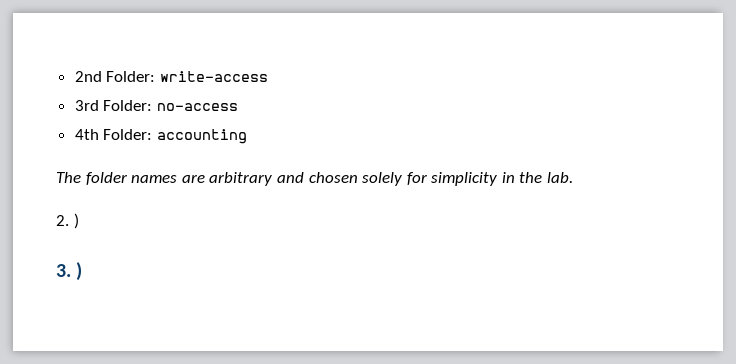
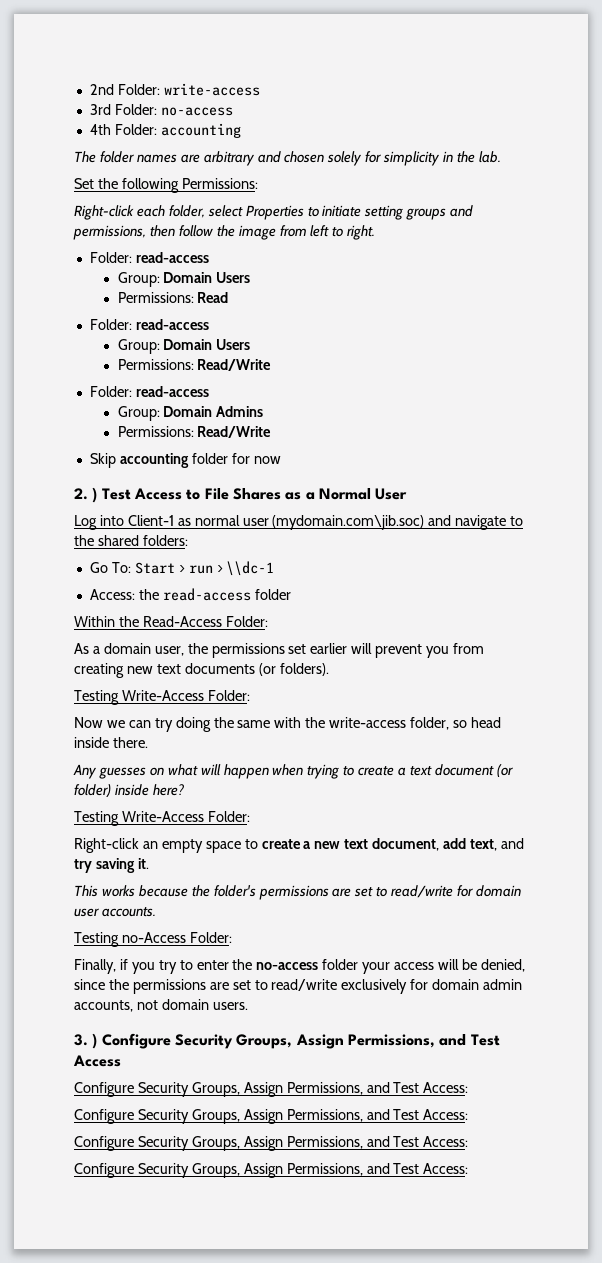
[56,213,79,229] [56,262,83,281] 2. ) // 3. ) -> [74,178,258,193] [74,205,474,220] [73,225,376,240] [89,252,209,263] [117,272,251,287] [117,292,229,303] [89,319,209,330] [117,339,251,354] [117,359,272,371] [89,386,209,397] [117,406,264,421] [117,426,272,438] [89,453,281,468] [74,487,408,503] [74,515,524,530] [74,535,188,546] [89,561,275,576] [89,588,291,601] [74,616,268,627] [74,643,485,658] [74,663,329,678] [74,690,250,705] [74,717,501,732] [74,737,148,748] [73,764,513,779] [74,784,185,797] [74,811,250,826] [74,838,524,853] [74,858,149,873] [74,885,522,900] [74,907,156,917] [74,932,232,947] [74,959,525,974] [74,979,523,994] [74,999,248,1012] [74,1033,500,1049] [73,1055,121,1067] [74,1082,469,1097] [74,1109,469,1124] [74,1136,469,1151] [74,1163,469,1178] Set the following Permissions: // Right-click each folder, select Properties to initiate setting groups and permissions, then follow the image from left to right. // Folder: read-access // Group: Domain Users // Permissions: Read // Folder: read-access // Group: Domain Users // Permissions: Read/Write // Folder: read-access // Group: Domain Admins // Permissions: Read/Write // Skip accounting folder for now // 2. ) Test Access to File Shares as a Normal User // Log into Client-1 as normal user (mydomain.com\jib.soc) and navigate to the shared folders: // Go To: Start > run > \\dc-1 // Access: the read-access folder // Within the Read-Access Folder: // As a domain user, the permissions set earlier will prevent you from creating new text documents (or folders). // Testing Write-Access Folder: // Now we can try doing the same with the write-access folder, so head inside there. // Any guesses on what will happen when trying to create a text document (or folder) inside here? // Testing Write-Access Folder: // Right-click an empty space to create a new text document, add text, and try saving it. // This works because the folder's permissions are set to read/write for domain user accounts. // Testing no-Access Folder: // Finally, if you try to enter the no-access folder your access will be denied, since the permissions are set to read/write exclusively for domain admin accounts, not domain users. // 3. ) Configure Security Groups, Assign Permissions, and Test Access // Configure Security Groups, Assign Permissions, and Test Access: // Configure Security Groups, Assign Permissions, and Test Access: // Configure Security Groups, Assign Permissions, and Test Access: // Configure Security Groups, Assign Permissions, and Test Access:

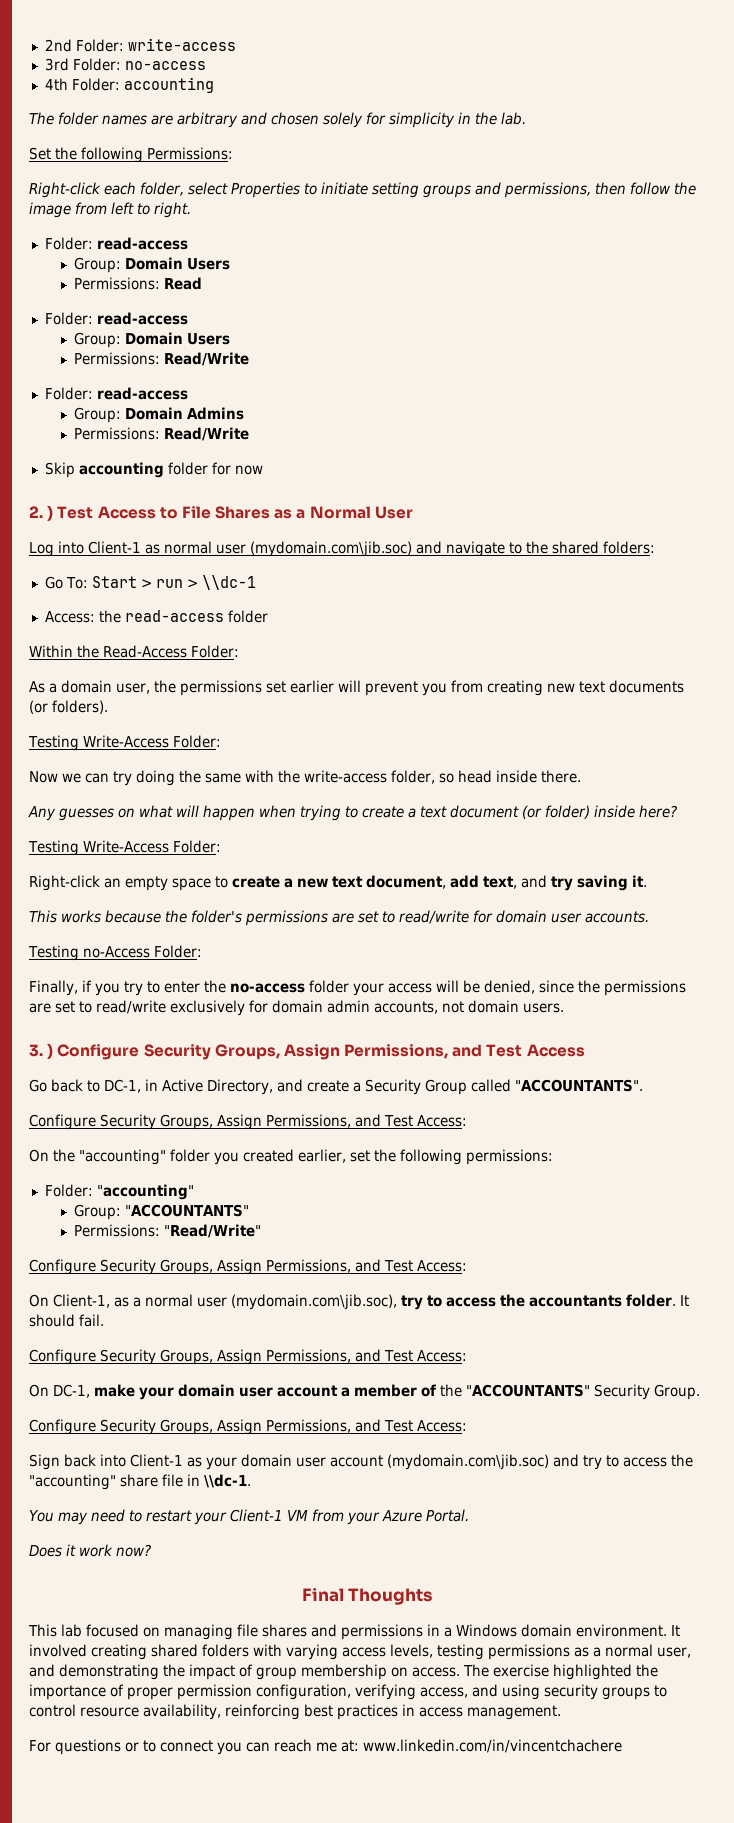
[74,1082,469,1097] [74,1109,469,1124] [74,1136,469,1151] [74,1163,469,1178] Configure Security Groups, Assign Permissions, and Test Access: // Configure Security Groups, Assign Permissions, and Test Access: // Configure Security Groups, Assign Permissions, and Test Access: // Configure Security Groups, Assign Permissions, and Test Access: -> [29,1079,643,1095] [29,1114,467,1130] [29,1149,553,1165] [44,1184,194,1200] [73,1204,249,1220] [73,1224,261,1238] [29,1259,467,1275] [29,1294,689,1310] [29,1314,104,1327] [29,1349,467,1365] [29,1384,700,1400] [29,1419,467,1435] [29,1454,693,1470] [29,1474,251,1490] [29,1509,469,1525] [29,1544,151,1557] [301,1587,433,1605] [28,1624,680,1640] [29,1644,691,1660] [29,1664,658,1680] [29,1684,667,1700] [29,1704,561,1720] [29,1739,622,1755] Go back to DC-1, in Active Directory, and create a Security Group called "ACCOUNTANTS". // Configure Security Groups, Assign Permissions, and Test Access: // On the "accounting" folder you created earlier, set the following permissions: // Folder: "accounting" // Group: "ACCOUNTANTS" // Permissions: "Read/Write" // Configure Security Groups, Assign Permissions, and Test Access: // On Client-1, as a normal user (mydomain.com\jib.soc), try to access the accountants folder. It should fail. // Configure Security Groups, Assign Permissions, and Test Access: // On DC-1, make your domain user account a member of the "ACCOUNTANTS" Security Group. // Configure Security Groups, Assign Permissions, and Test Access: // Sign back into Client-1 as your domain user account (mydomain.com\jib.soc) and try to access the "accounting" share file in \\dc-1. // You may need to restart your Client-1 VM from your Azure Portal. // Does it work now? // Final Thoughts // This lab focused on managing file shares and permissions in a Windows domain environment. It involved creating shared folders with varying access levels, testing permissions as a normal user, and demonstrating the impact of group membership on access. The exercise highlighted the importance of proper permission configuration, verifying access, and using security groups to control resource availability, reinforcing best practices in access management. // For questions or to connect you can reach me at: www.linkedin.com/in/vincentchachere

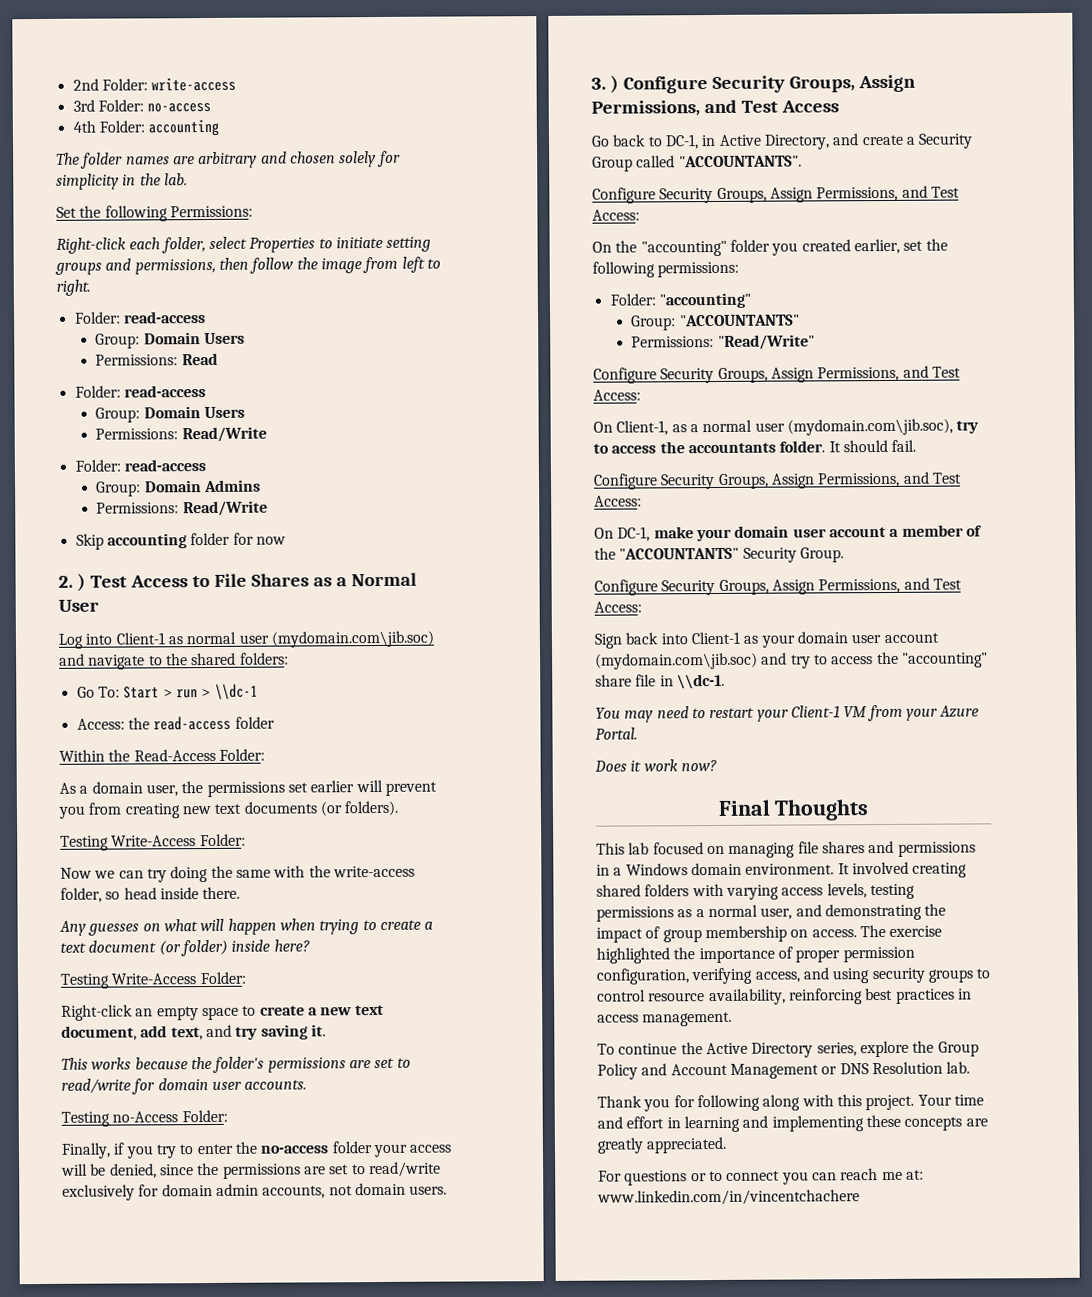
(561, 1712) none -> [597,1040,979,1058] [597,1061,971,1080] [597,1094,984,1112] [597,1114,988,1133] [597,1136,727,1154] // To continue the Active Directory series, explore the Group Policy and Account Management or DNS Resolution lab. // Thank you for following along with this project. Your time and effort in learning and implementing these concepts are greatly appreciated.

